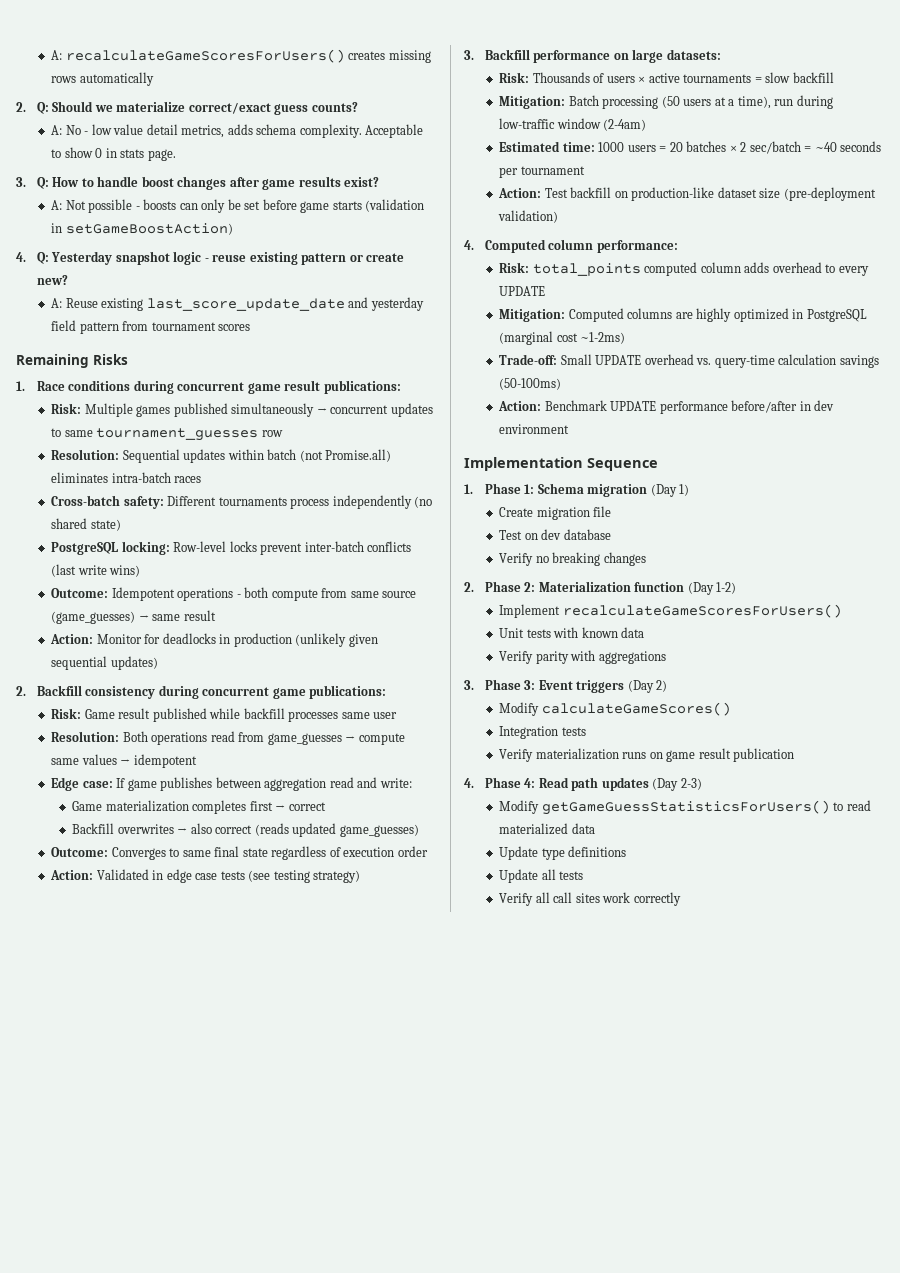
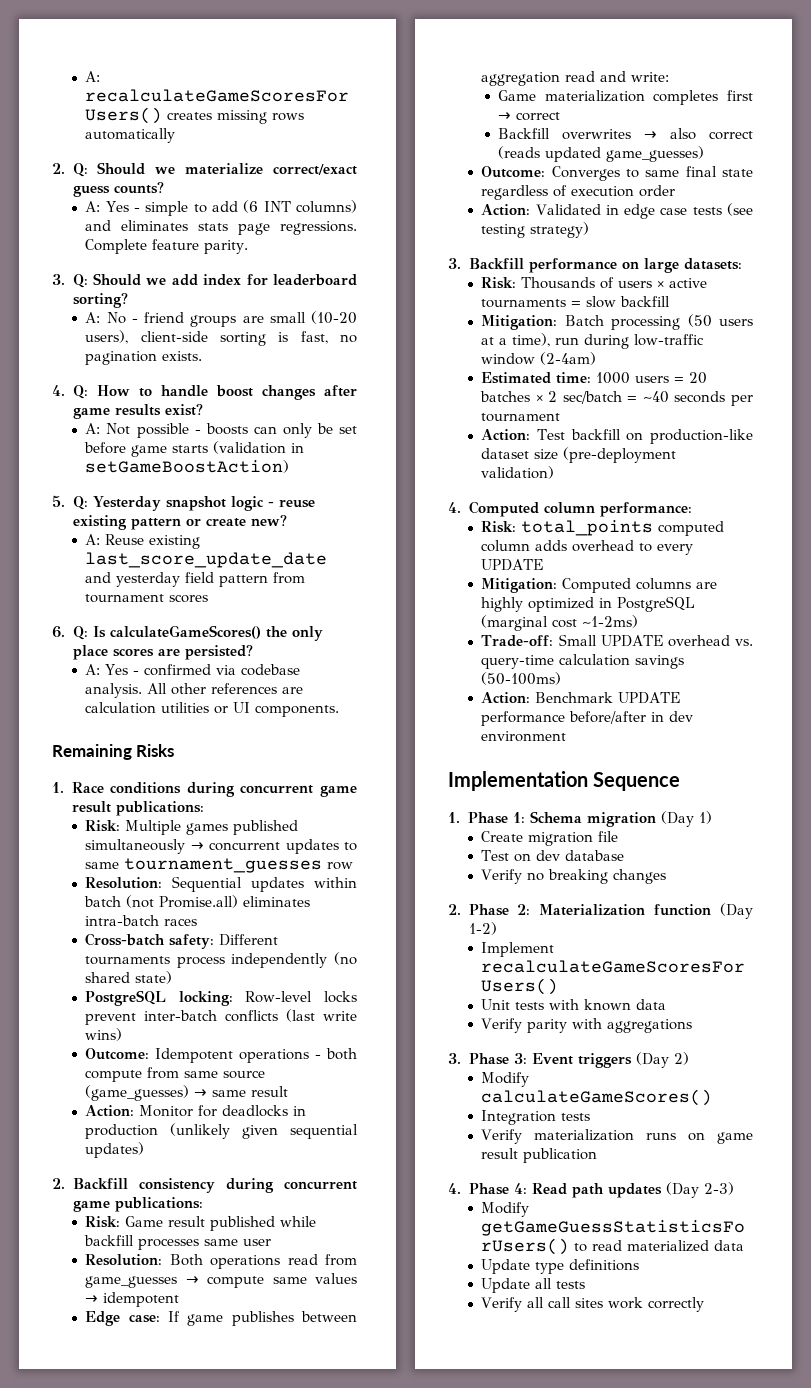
[65,124,424,138] [51,147,176,161] [16,177,26,187] No - low value detail metrics, adds schema complexity. Acceptable to show 0 in stats page. // 3. -> [105,200,357,216] [85,220,357,235] [85,239,249,254] [52,273,357,288] [72,293,128,308] [85,311,357,327] [85,330,357,346] [85,351,203,365] [52,385,65,396] Yes - simple to add (6 INT columns) and eliminates stats page regressions. Complete feature parity. // 3. Q: Should we add index for leaderboard sorting? // A: No - friend groups are small (10-20 users), client-side sorting is fast, no pagination exists. // 4.
[16,252,26,262] 4. -> [52,495,65,507] 5.
(251, 327) none -> [52,625,323,641] [72,645,253,660] [85,664,301,676] [85,683,304,698] [85,702,340,717] // 6. Q: Is calculateGameScores() the only place scores are persisted? // A: Yes - confirmed via codebase analysis. All other references are calculation utilities or UI components.

